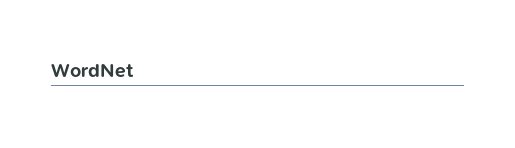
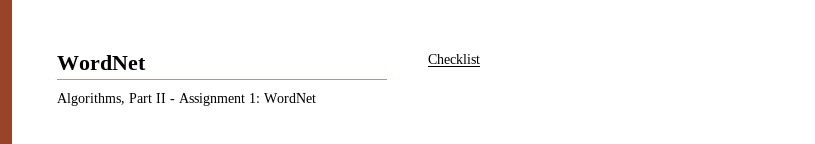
[51,63,134,78] WordNet -> [57,55,146,70] [57,93,316,106] [428,54,480,64] WordNet // Algorithms, Part II - Assignment 1: WordNet // Checklist

